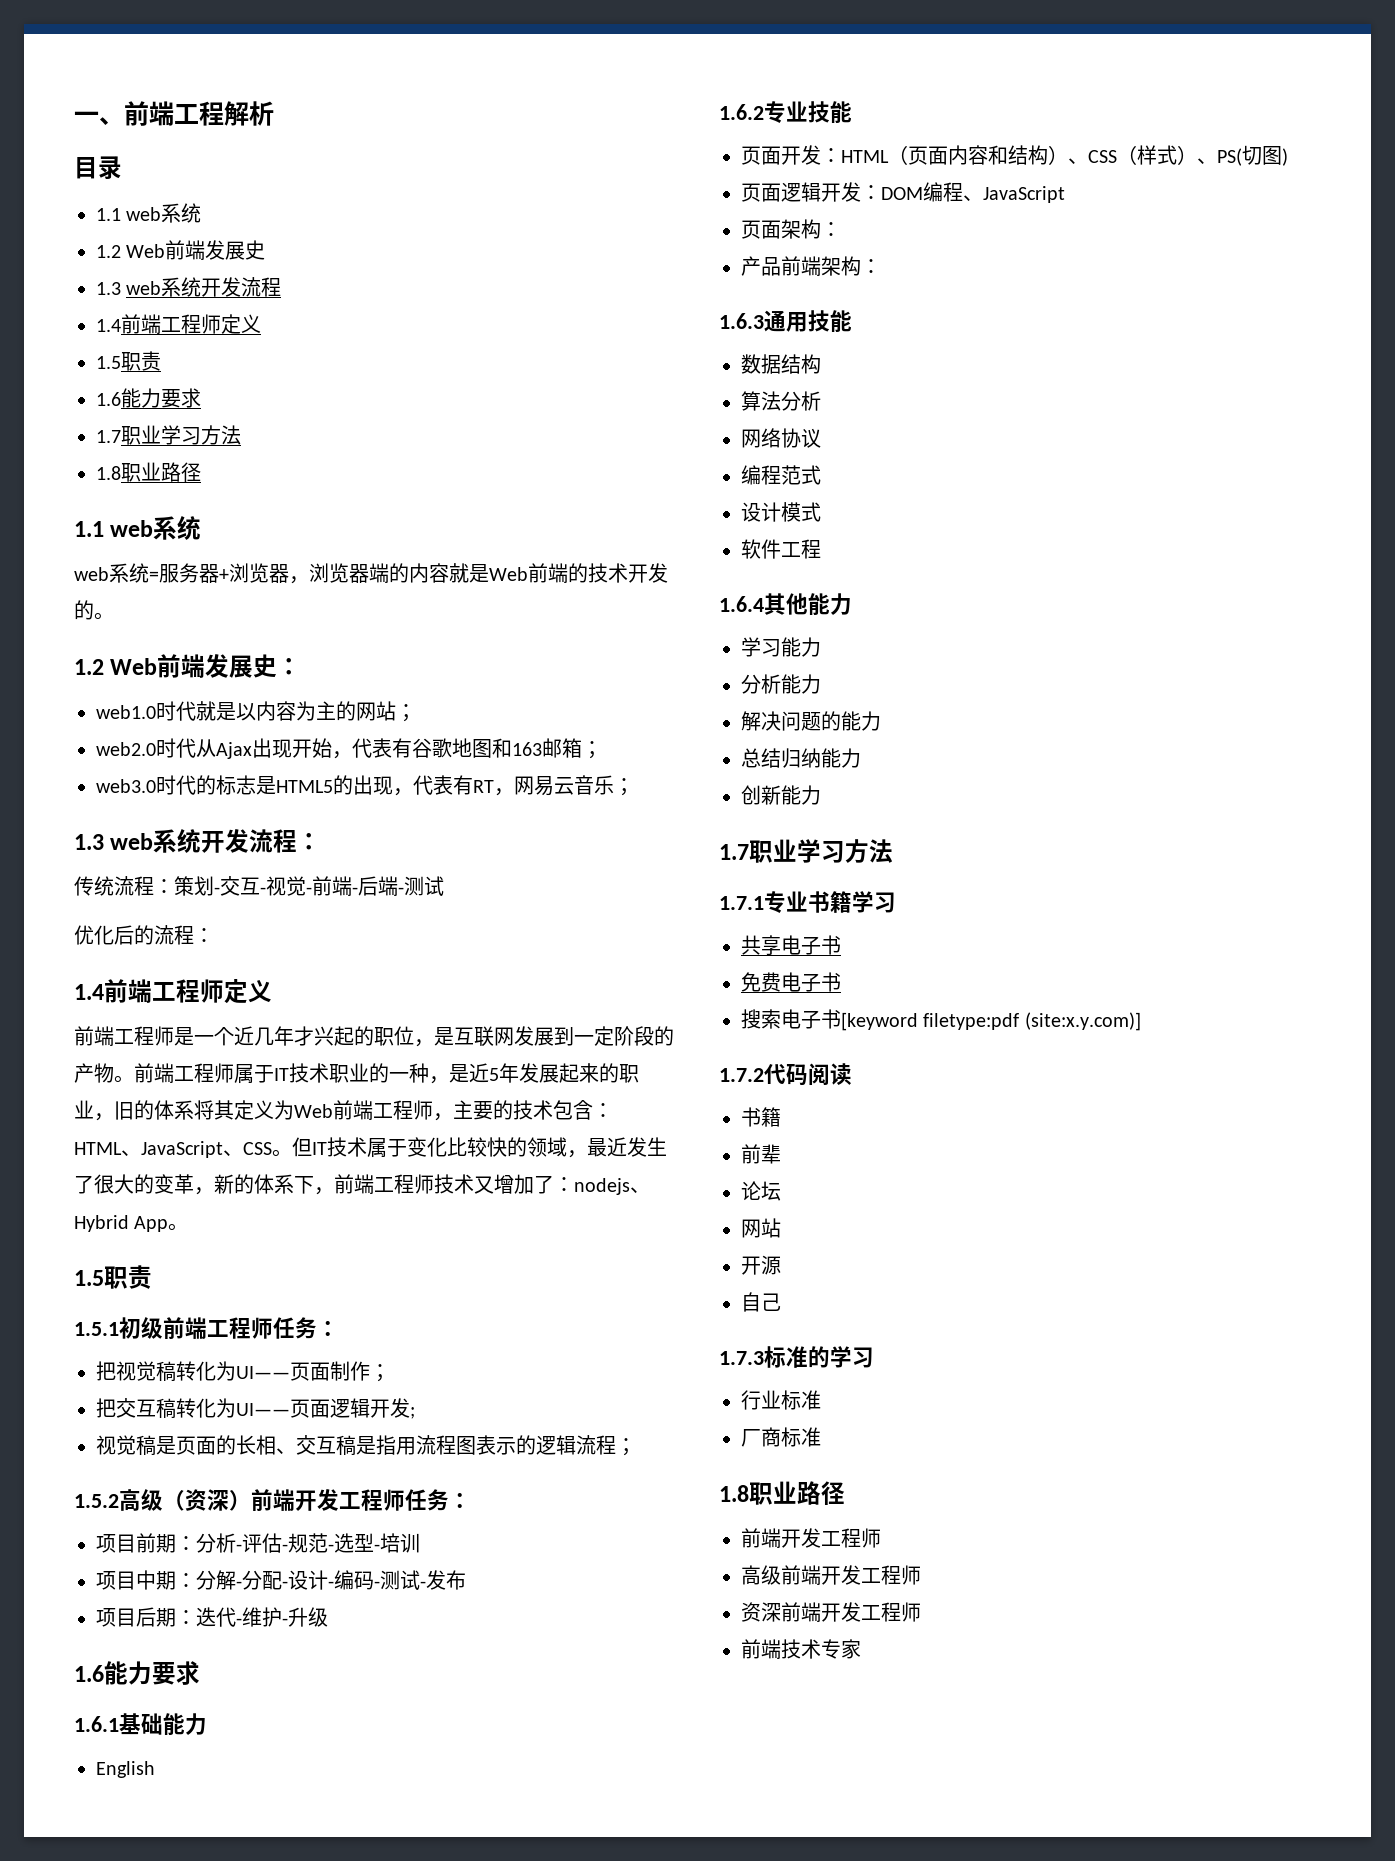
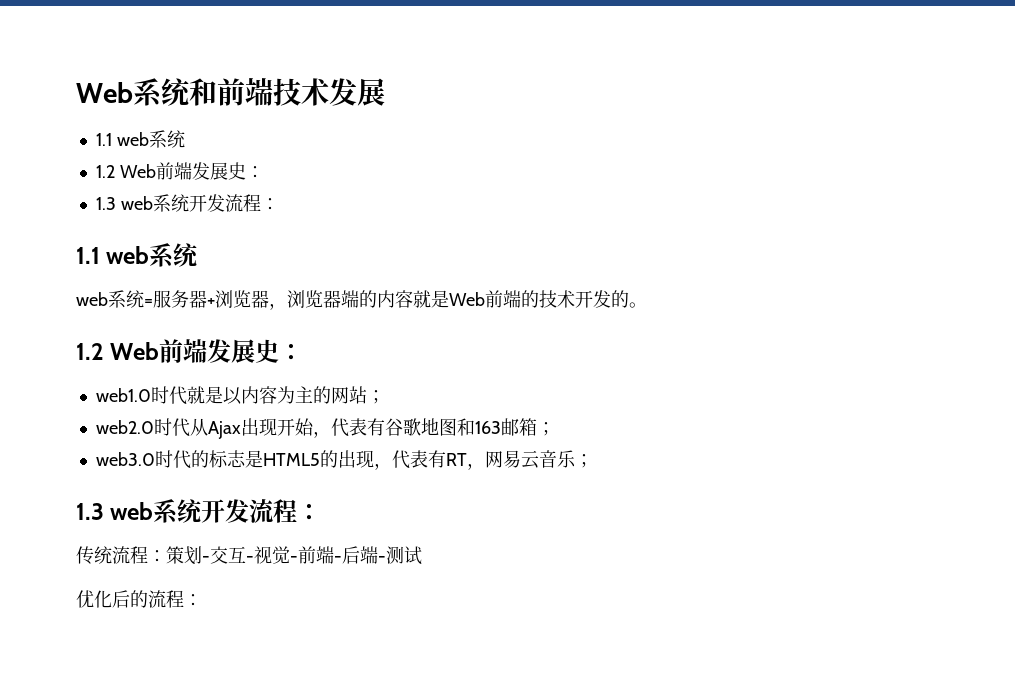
[74,101,274,126] [74,156,122,180] 一、前端工程解析 // 目录 -> [76,78,385,107] Web系统和前端技术发展
[96,277,282,297] [96,314,261,334] [96,351,161,371] [96,388,201,408] [96,425,241,445] [96,462,201,482] // 1.3 web系统开发流程 // 1.4前端工程师定义 // 1.5职责 // 1.6能力要求 // 1.7职业学习方法 // 1.8职业路径 -> [245,166,264,178] [95,194,279,212] ： // 1.3 web系统开发流程：
[74,979,272,1004] [74,1026,674,1047] [74,1063,639,1084] [74,1100,613,1121] [74,1137,667,1158] [74,1174,650,1195] [74,1215,189,1232] [74,1265,152,1289] [74,1317,339,1339] [96,1361,390,1382] [96,1398,415,1419] [96,1435,636,1456] [74,1489,471,1511] [96,1533,420,1553] [96,1570,466,1590] [96,1607,328,1627] [74,1661,200,1685] [74,1713,207,1735] [96,1761,155,1778] [719,101,852,123] [741,145,1288,166] [741,182,1065,203] [741,219,841,239] [741,256,881,276] [719,310,852,332] [741,354,821,374] [741,391,821,411] [741,428,821,448] [741,465,821,485] [741,502,821,522] [741,539,821,559] [719,593,852,615] [741,637,821,657] [741,674,821,694] [741,711,881,731] [741,748,861,768] [741,785,821,805] [719,839,893,863] [719,891,896,913] [741,935,841,956] [741,972,841,992] [741,1009,1141,1031] [719,1063,852,1086] [741,1107,781,1127] [741,1144,781,1164] [741,1181,781,1201] [741,1218,781,1238] [741,1255,781,1275] [741,1292,781,1312] [719,1346,874,1368] [741,1390,821,1410] [741,1427,821,1447] [719,1481,845,1505] [741,1528,881,1548] [741,1565,921,1585] [741,1602,921,1622] [741,1639,861,1659] // 1.4前端工程师定义 // 前端工程师是一个近几年才兴起的职位，是互联网发展到一定阶段的产物。前端工程师属于IT技术职业的一种，是近5年发展起来的职业，旧的体系将其定义为Web前端工程师，主要的技术包含：HTML、JavaScript、CSS。但IT技术属于变化比较快的领域，最近发生了很大的变革，新的体系下，前端工程师技术又增加了：nodejs、Hybrid App。 // 1.5职责 // 1.5.1初级前端工程师任务： // 把视觉稿转化为UI——页面制作； // 把交互稿转化为UI——页面逻辑开发; // 视觉稿是页面的长相、交互稿是指用流程图表示的逻辑流程； // 1.5.2高级（资深）前端开发工程师任务： // 项目前期：分析-评估-规范-选型-培训 // 项目中期：分解-分配-设计-编码-测试-发布 // 项目后期：迭代-维护-升级 // 1.6能力要求 // 1.6.1基础能力 // English // 1.6.2专业技能 // 页面开发：HTML（页面内容和结构）、CSS（样式）、PS(切图) // 页面逻辑开发：DOM编程、JavaScript // 页面架构： // 产品前端架构： // 1.6.3通用技能 // 数据结构 // 算法分析 // 网络协议 // 编程范式 // 设计模式 // 软件工程 // 1.6.4其他能力 // 学习能力 // 分析能力 // 解决问题的能力 // 总结归纳能力 // 创新能力 // 1.7职业学习方法 // 1.7.1专业书籍学习 // 共享电子书 // 免费电子书 // 搜索电子书[keyword filetype:pdf (site:x.y.com)] // 1.7.2代码阅读 // 书籍 // 前辈 // 论坛 // 网站 // 开源 // 自己 // 1.7.3标准的学习 // 行业标准 // 厂商标准 // 1.8职业路径 // 前端开发工程师 // 高级前端开发工程师 // 资深前端开发工程师 // 前端技术专家 -> (202, 600) none

